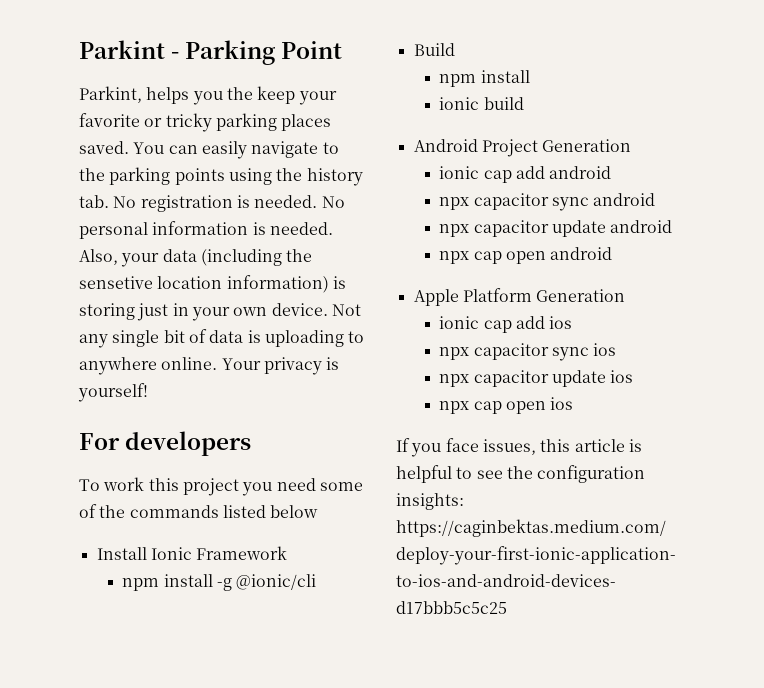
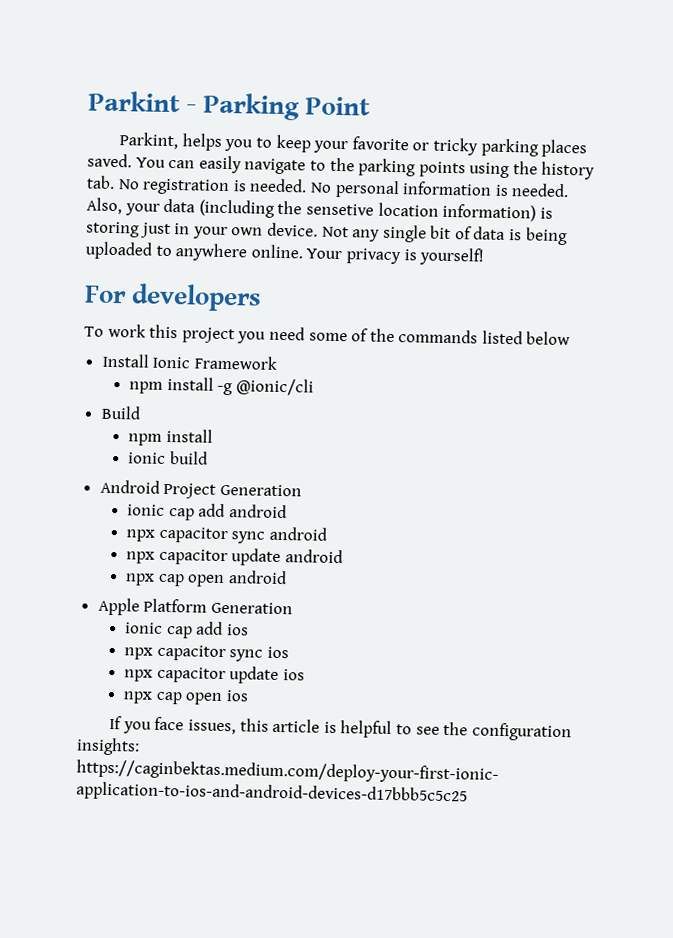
[226,87,253,100] the -> [255,137,272,148] to
[264,330,344,347] uploading -> [525,227,568,246] [85,241,152,260] being uploaded

